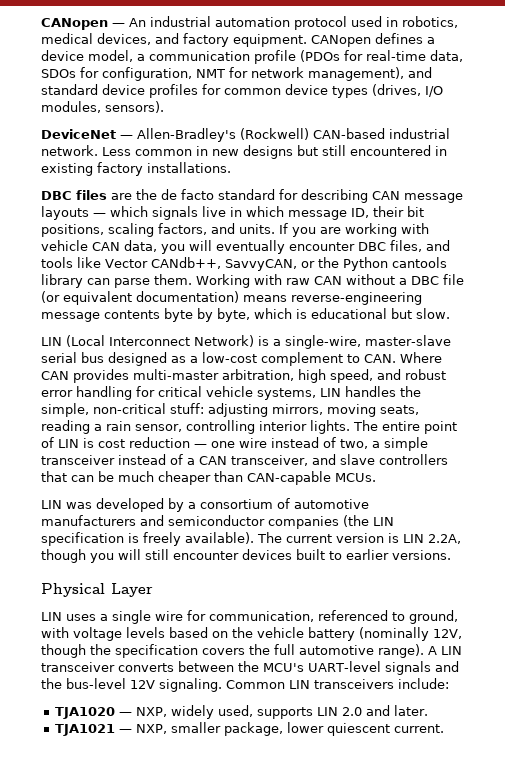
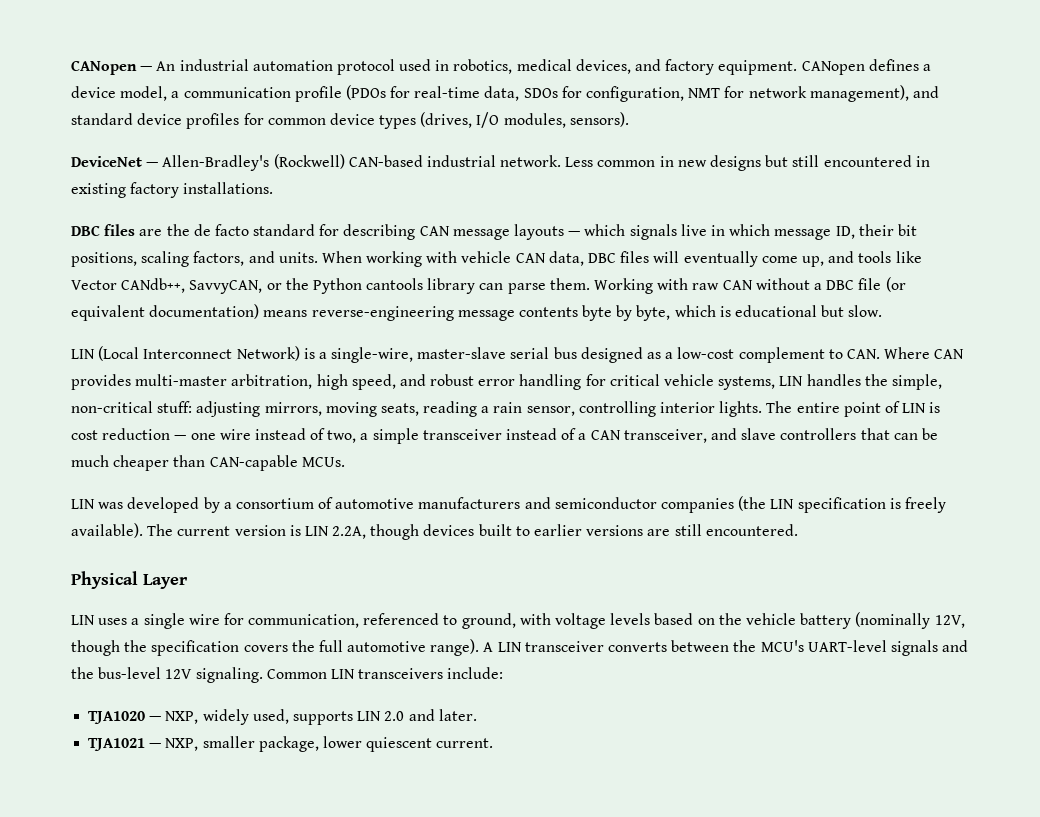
[279,223,341,237] If you are -> [321,251,362,263] When
[161,240,422,254] you will eventually encounter DBC files, -> [588,251,824,267] DBC files will eventually come up,
[90,549,451,563] you will still encounter devices built to earlier versions. -> [423,524,798,536] devices built to earlier versions are still encountered.

